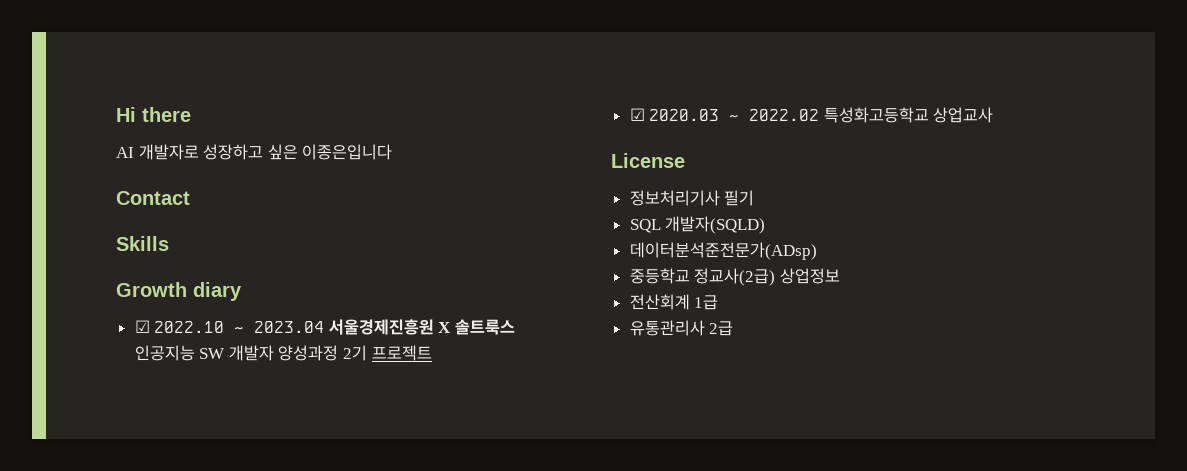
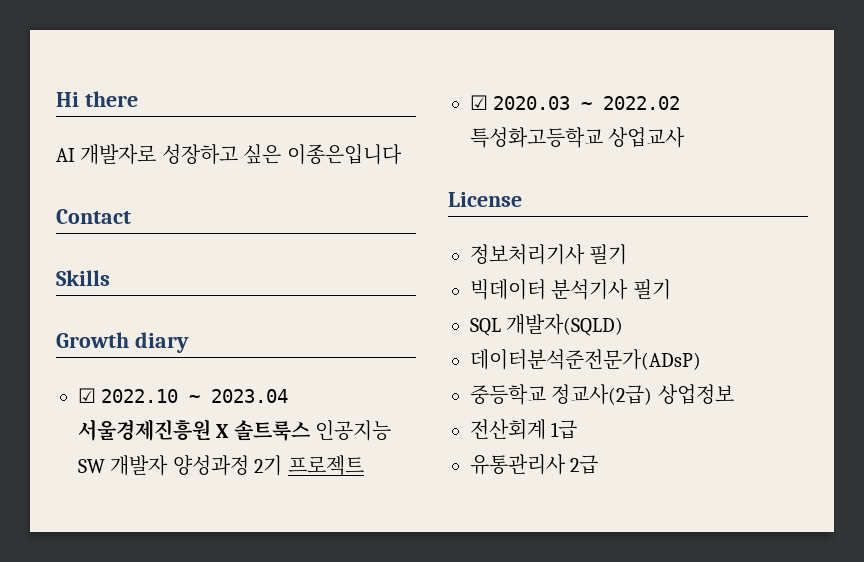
(755, 198) none -> [470,279,671,300] // 빅데이터 분석기사 필기
[629,242,817,260] 데이터분석준전문가(ADsp) -> [470,349,701,370] 데이터분석준전문가(ADsP)

